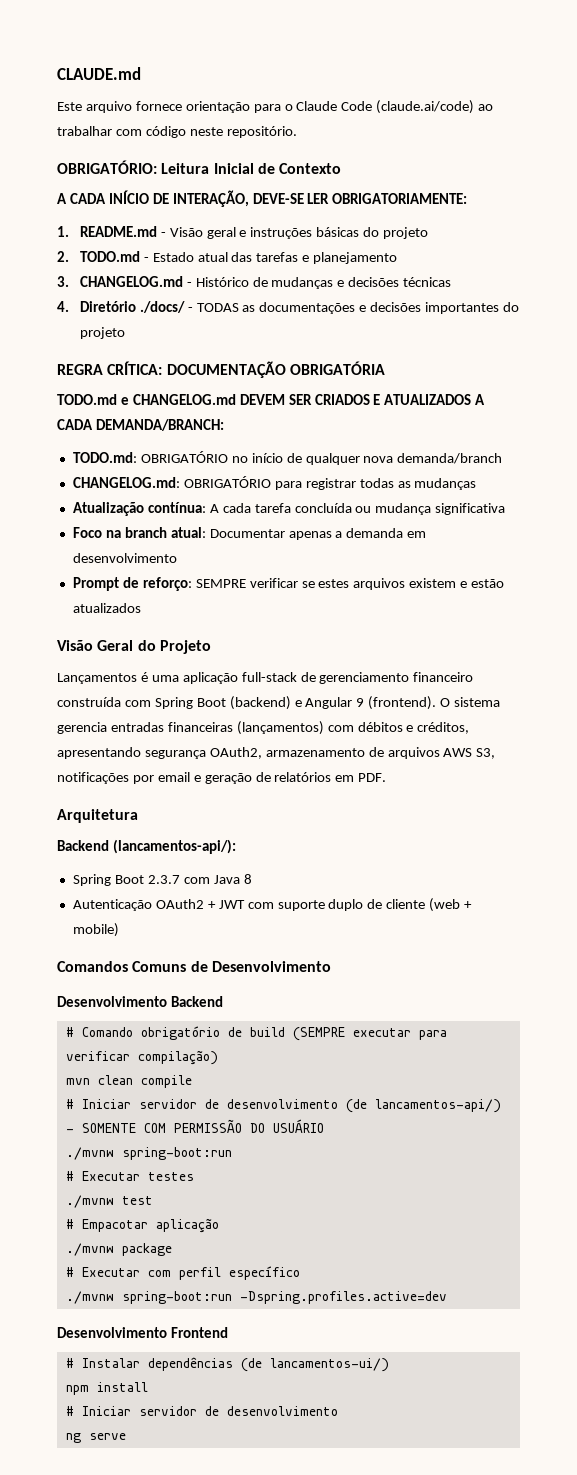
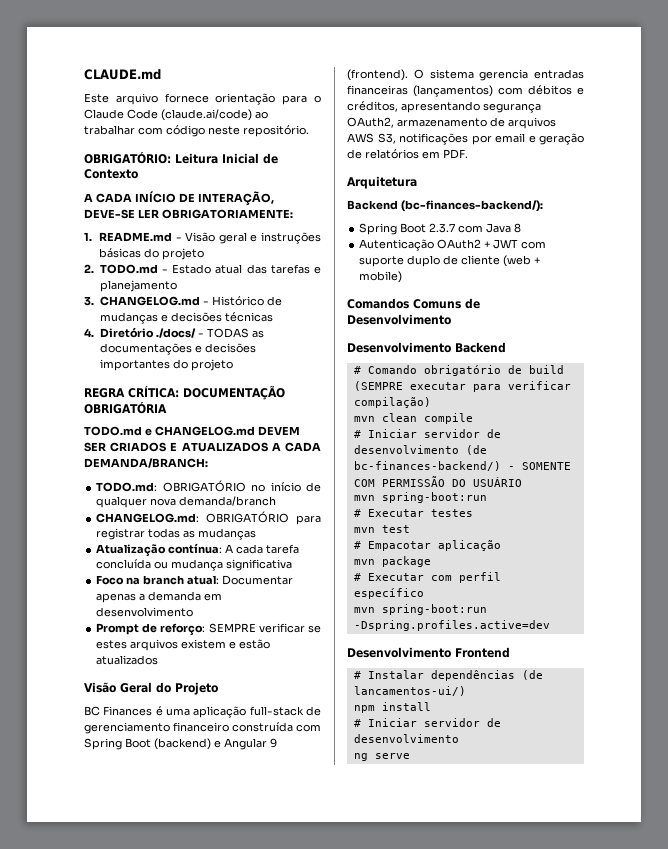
[57,673,137,684] Lançamentos -> [84,706,153,716] BC Finances
[112,839,236,854] (lancamentos-api/): -> [401,200,543,212] (bc-finances-backend/):
[374,1099,501,1113] lancamentos-api/) -> [353,461,501,471] bc-finances-backend/)
[65,1147,114,1160] ./mvnw -> [353,495,375,501] mvn
[65,1195,114,1208] ./mvnw -> [353,527,375,533] mvn
[65,1243,114,1256] ./mvnw -> [353,559,375,565] mvn
[65,1291,114,1304] ./mvnw -> [353,607,375,613] mvn

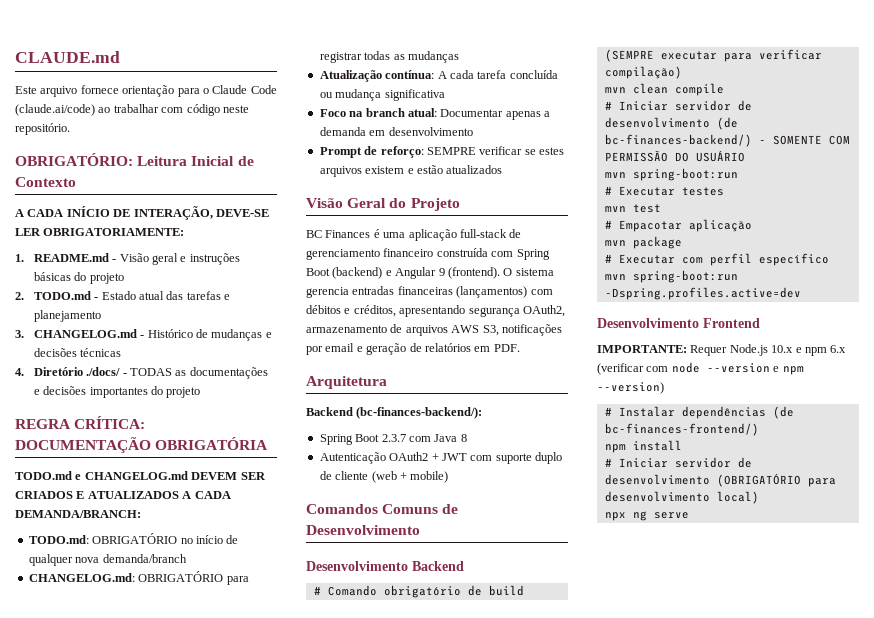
(510, 652) none -> [597,344,847,356] [597,362,804,375] [597,382,664,394] // IMPORTANTE: Requer Node.js 10.x e npm 6.x (verificar com node --version e npm --version)
[353,686,466,696] lancamentos-ui/) -> [604,423,759,436] bc-finances-frontend/)
(459, 738) // -> [716,474,836,487] [604,491,759,504] [604,512,626,521] (OBRIGATÓRIO para desenvolvimento local) // npx

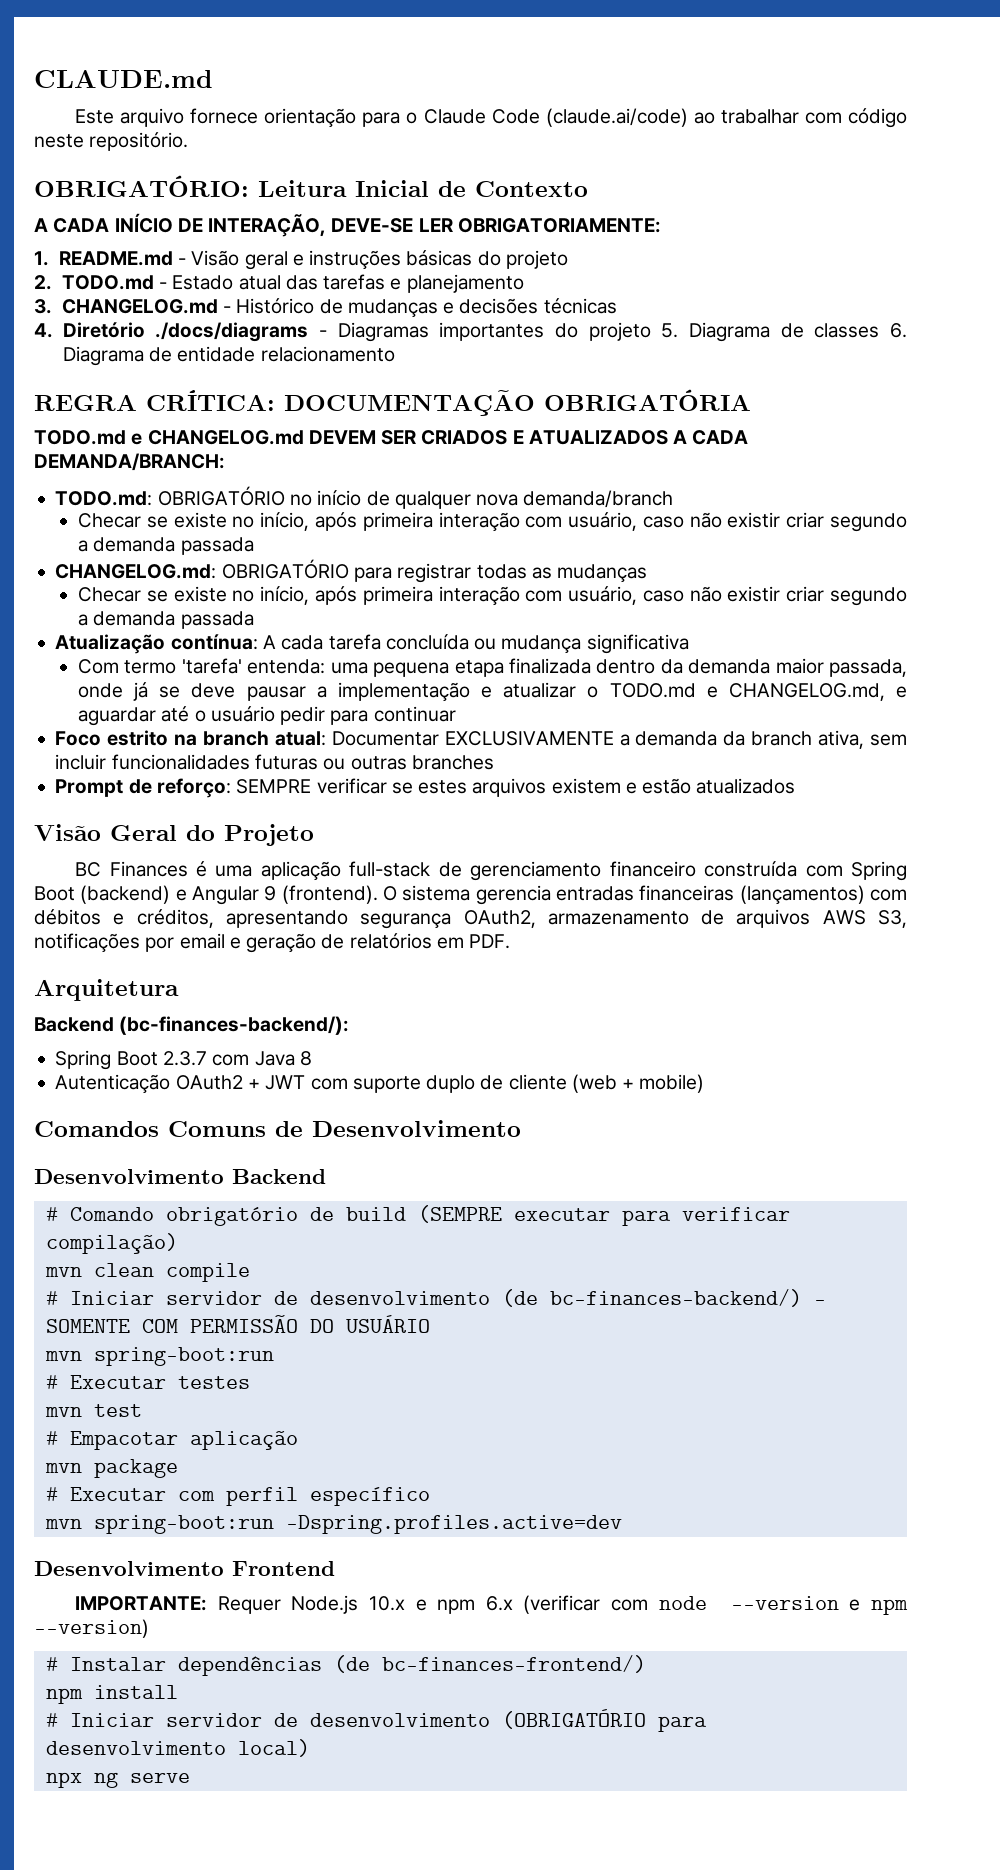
[86,367,268,379] [33,386,201,398] ./docs/ - TODAS as documentações e decisões importantes do projeto -> [155,322,907,342] [62,346,395,366] ./docs/diagrams - Diagramas importantes do projeto 5. Diagrama de classes 6. Diagrama de entidade relacionamento
(187, 558) none -> [77,512,907,532] [77,537,254,555] // Checar se existe no início, após primeira interação com usuário, caso não existir criar segundo a demanda passada
(459, 57) none -> [77,586,907,606] [77,611,254,629] // Checar se existe no início, após primeira interação com usuário, caso não existir criar segundo a demanda passada
(445, 95) none -> [77,658,907,677] [77,682,908,702] [77,706,456,726] // Com termo 'tarefa' entenda: uma pequena etapa finalizada dentro da demanda maior passada, onde já se deve pausar a implementação e atualizar o TODO.md e CHANGELOG.md, e aguardar até o usuário pedir para continuar
(346, 113) none -> [107,730,169,746] estrito
[505,111,550,120] [319,127,473,136] apenas a demanda em desenvolvimento -> [444,730,908,749] [55,754,494,770] EXCLUSIVAMENTE a demanda da branch ativa, sem incluir funcionalidades futuras ou outras branches

